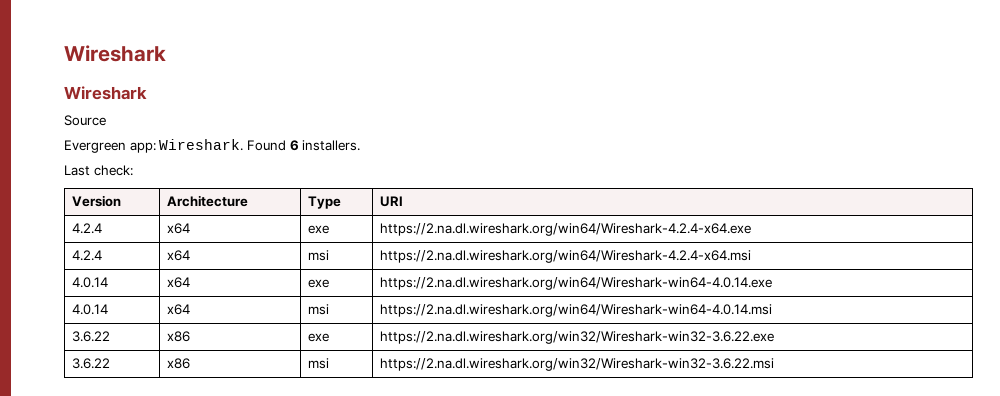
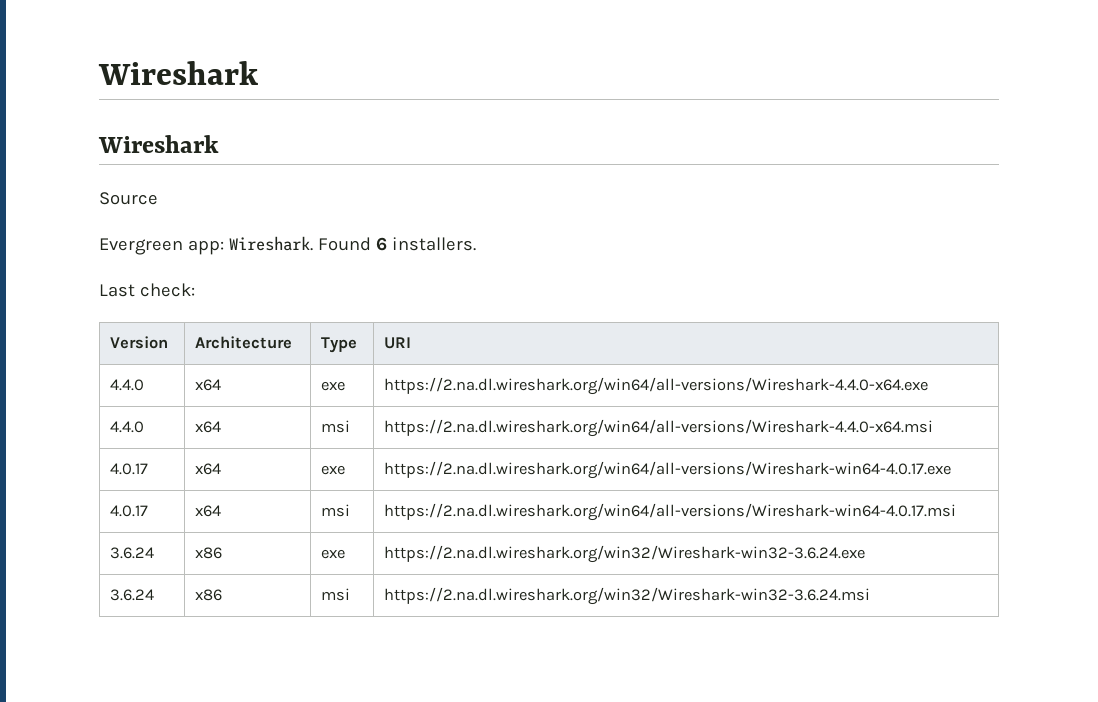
[71,223,102,234] [166,223,190,234] [307,225,329,234] [379,223,751,236] [71,250,102,261] [166,250,190,261] [307,250,329,261] [379,250,751,263] [71,277,108,288] [166,277,190,288] [307,279,329,288] [379,277,772,290] [71,304,108,315] [166,304,190,315] [307,304,329,315] [379,304,772,317] [71,331,110,342] 4.2.4 | x64 | exe | https://2.na.dl.wireshark.org/win64/Wireshark-4.2.4-x64.exe // 4.2.4 | x64 | msi | https://2.na.dl.wireshark.org/win64/Wireshark-4.2.4-x64.msi // 4.0.14 | x64 | exe | https://2.na.dl.wireshark.org/win64/Wireshark-win64-4.0.14.exe // 4.0.14 | x64 | msi | https://2.na.dl.wireshark.org/win64/Wireshark-win64-4.0.14.msi // 3.6.22 -> [110,379,145,391] [195,379,222,391] [321,381,346,391] [384,377,929,395] [110,421,145,433] [195,421,222,433] [321,420,351,433] [384,419,934,437] [110,463,149,475] [195,463,222,475] [321,465,346,475] [384,461,952,479] [110,505,149,517] [195,505,222,517] [321,504,351,517] [384,503,957,521] [110,547,155,559] 4.4.0 | x64 | exe | https://2.na.dl.wireshark.org/win64/all-versions/Wireshark-4.4.0-x64.exe // 4.4.0 | x64 | msi | https://2.na.dl.wireshark.org/win64/all-versions/Wireshark-4.4.0-x64.msi // 4.0.17 | x64 | exe | https://2.na.dl.wireshark.org/win64/all-versions/Wireshark-win64-4.0.17.exe // 4.0.17 | x64 | msi | https://2.na.dl.wireshark.org/win64/all-versions/Wireshark-win64-4.0.17.msi // 3.6.24
[379,331,774,344] [71,358,110,369] https://2.na.dl.wireshark.org/win32/Wireshark-win32-3.6.22.exe // 3.6.22 -> [384,545,866,563] [110,589,155,601] https://2.na.dl.wireshark.org/win32/Wireshark-win32-3.6.24.exe // 3.6.24
[379,358,774,371] https://2.na.dl.wireshark.org/win32/Wireshark-win32-3.6.22.msi -> [384,587,871,605] https://2.na.dl.wireshark.org/win32/Wireshark-win32-3.6.24.msi

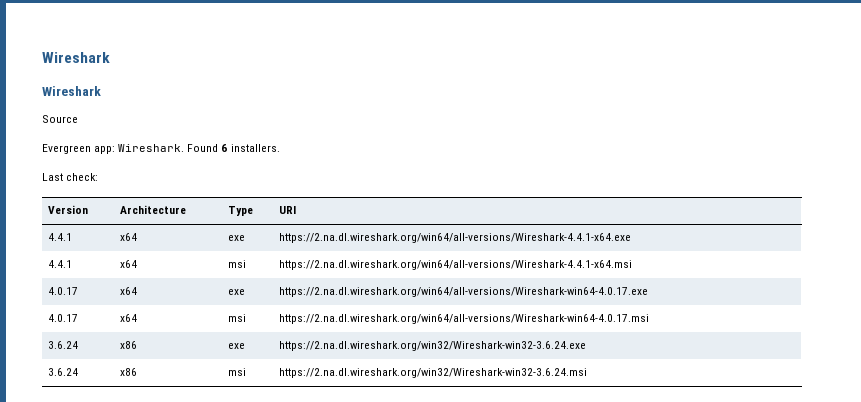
[110,379,145,391] [195,379,222,391] [321,381,346,391] [384,377,929,395] [110,421,145,433] [195,421,222,433] [321,420,351,433] [384,419,934,437] 4.4.0 | x64 | exe | https://2.na.dl.wireshark.org/win64/all-versions/Wireshark-4.4.0-x64.exe // 4.4.0 | x64 | msi | https://2.na.dl.wireshark.org/win64/all-versions/Wireshark-4.4.0-x64.msi -> [47,233,72,241] [119,233,137,241] [227,235,245,241] [278,233,631,243] [47,260,72,268] [119,260,137,268] [227,260,246,268] [278,260,632,270] 4.4.1 | x64 | exe | https://2.na.dl.wireshark.org/win64/all-versions/Wireshark-4.4.1-x64.exe // 4.4.1 | x64 | msi | https://2.na.dl.wireshark.org/win64/all-versions/Wireshark-4.4.1-x64.msi

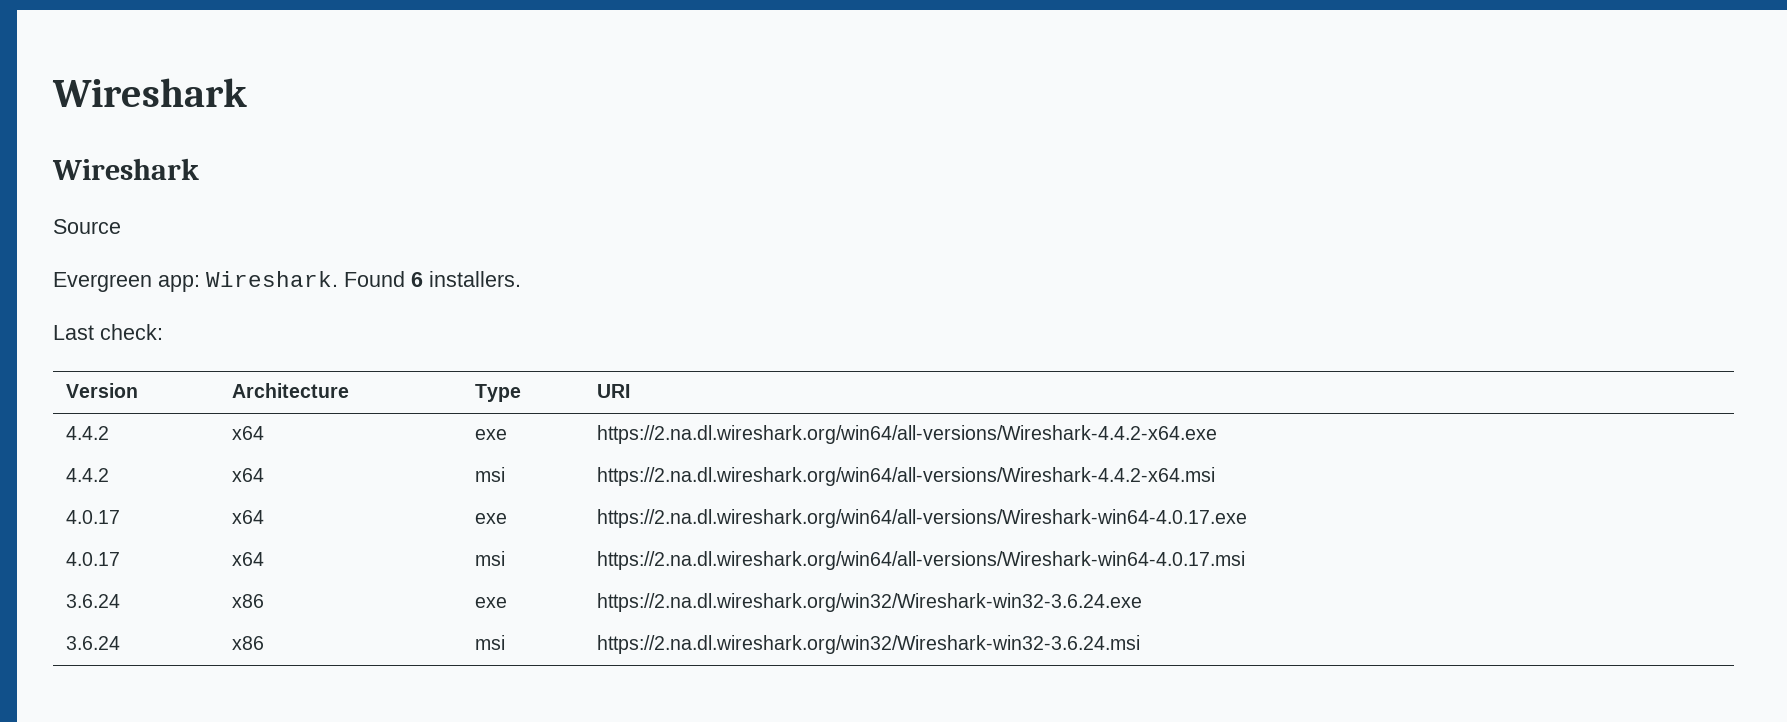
[47,233,72,241] [119,233,137,241] [227,235,245,241] [278,233,631,243] [47,260,72,268] [119,260,137,268] [227,260,246,268] [278,260,632,270] 4.4.1 | x64 | exe | https://2.na.dl.wireshark.org/win64/all-versions/Wireshark-4.4.1-x64.exe // 4.4.1 | x64 | msi | https://2.na.dl.wireshark.org/win64/all-versions/Wireshark-4.4.1-x64.msi -> [65,426,109,440] [231,426,264,440] [474,429,507,440] [596,425,1217,444] [65,468,109,482] [231,468,264,482] [474,467,505,482] [596,467,1215,486] 4.4.2 | x64 | exe | https://2.na.dl.wireshark.org/win64/all-versions/Wireshark-4.4.2-x64.exe // 4.4.2 | x64 | msi | https://2.na.dl.wireshark.org/win64/all-versions/Wireshark-4.4.2-x64.msi

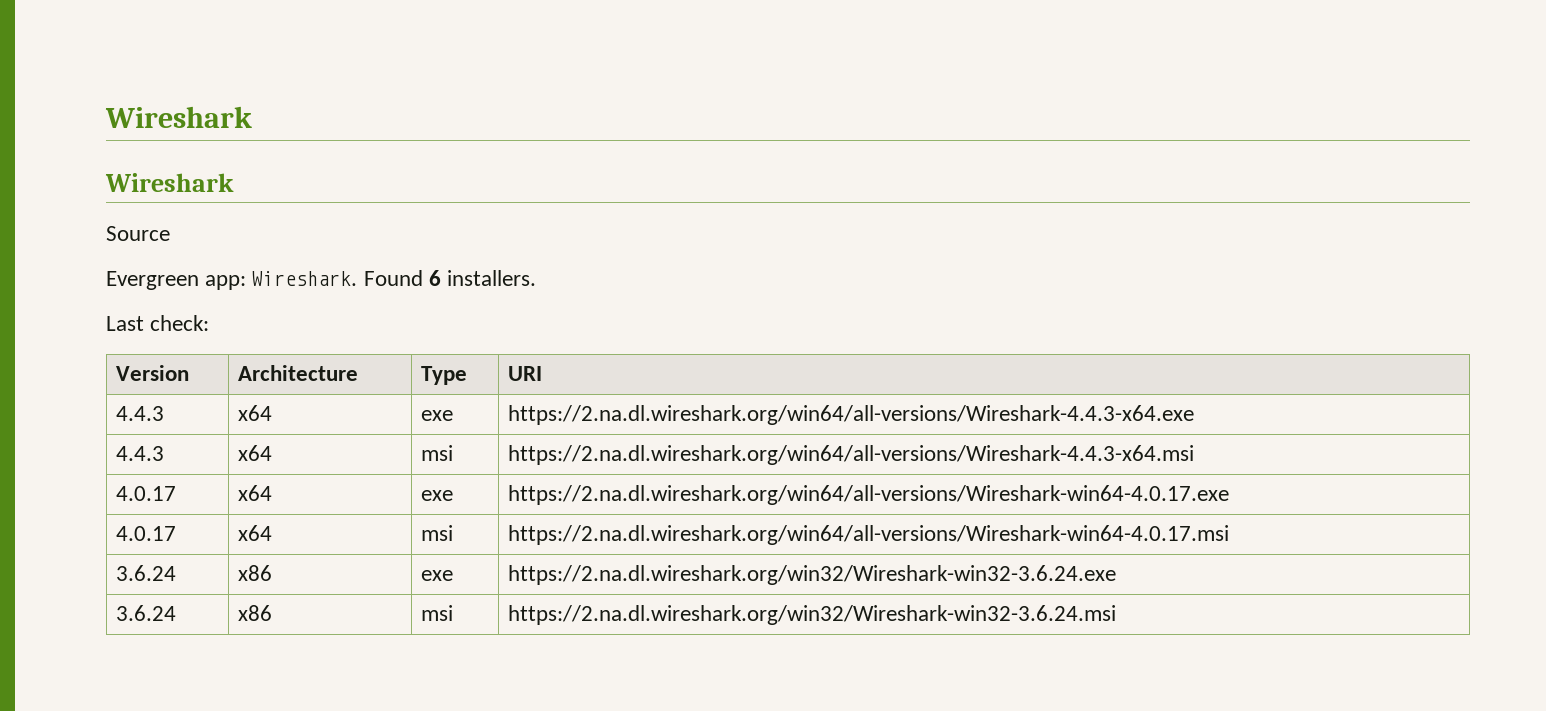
[65,426,109,440] [231,426,264,440] [474,429,507,440] [596,425,1217,444] [65,468,109,482] [231,468,264,482] [474,467,505,482] [596,467,1215,486] 4.4.2 | x64 | exe | https://2.na.dl.wireshark.org/win64/all-versions/Wireshark-4.4.2-x64.exe // 4.4.2 | x64 | msi | https://2.na.dl.wireshark.org/win64/all-versions/Wireshark-4.4.2-x64.msi -> [115,406,164,421] [237,405,272,421] [420,410,453,421] [507,405,1194,425] [115,446,164,461] [237,445,272,461] [420,445,453,461] [507,445,1194,465] 4.4.3 | x64 | exe | https://2.na.dl.wireshark.org/win64/all-versions/Wireshark-4.4.3-x64.exe // 4.4.3 | x64 | msi | https://2.na.dl.wireshark.org/win64/all-versions/Wireshark-4.4.3-x64.msi

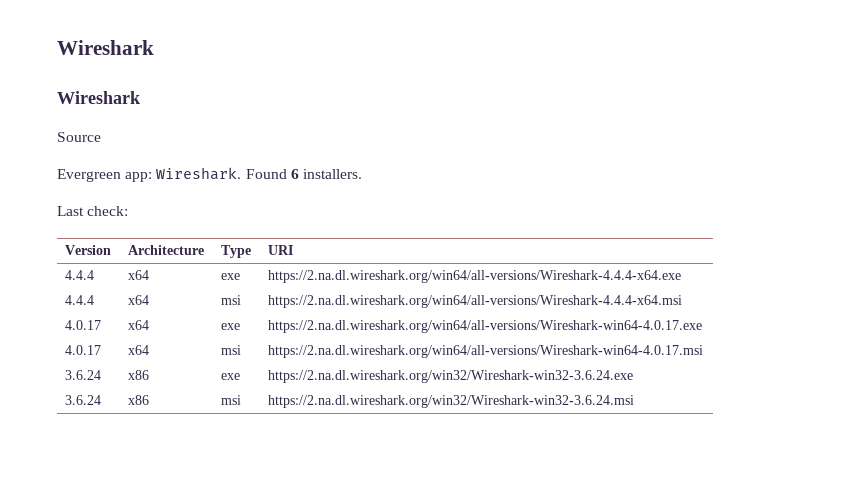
[115,406,164,421] [237,405,272,421] [420,410,453,421] [507,405,1194,425] [115,446,164,461] [237,445,272,461] [420,445,453,461] [507,445,1194,465] 4.4.3 | x64 | exe | https://2.na.dl.wireshark.org/win64/all-versions/Wireshark-4.4.3-x64.exe // 4.4.3 | x64 | msi | https://2.na.dl.wireshark.org/win64/all-versions/Wireshark-4.4.3-x64.msi -> [65,270,95,280] [128,270,150,280] [221,273,241,280] [268,270,682,283] [65,295,95,305] [128,295,150,305] [221,295,242,305] [268,295,683,308] 4.4.4 | x64 | exe | https://2.na.dl.wireshark.org/win64/all-versions/Wireshark-4.4.4-x64.exe // 4.4.4 | x64 | msi | https://2.na.dl.wireshark.org/win64/all-versions/Wireshark-4.4.4-x64.msi

